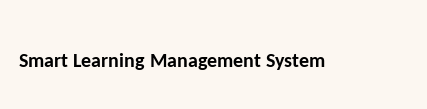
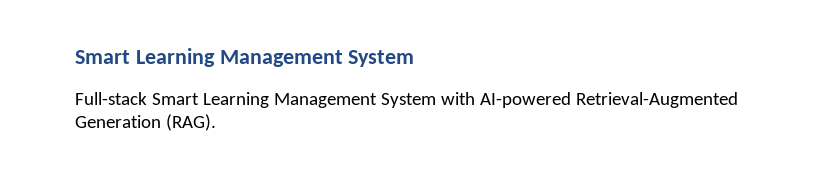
[19,53,325,70] Smart Learning Management System -> [75,48,415,67] [75,92,738,108] [75,114,216,131] Smart Learning Management System // Full-stack Smart Learning Management System with AI-powered Retrieval-Augmented Generation (RAG).

